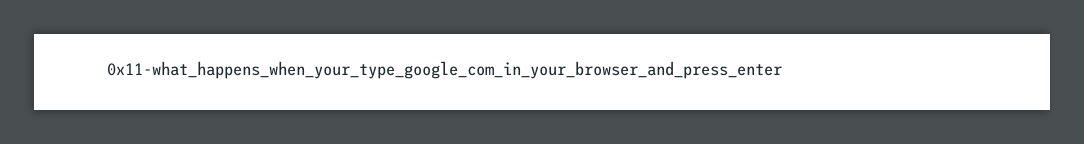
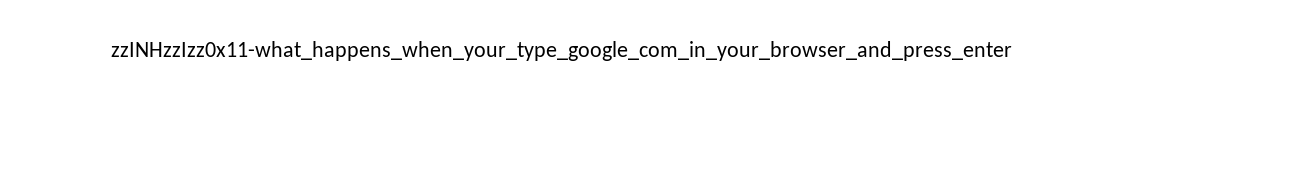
[107,61,782,79] 0x11-what_happens_when_your_type_google_com_in_your_browser_and_press_enter -> [111,41,1012,61] zzINHzzIzz0x11-what_happens_when_your_type_google_com_in_your_browser_and_press_enter

